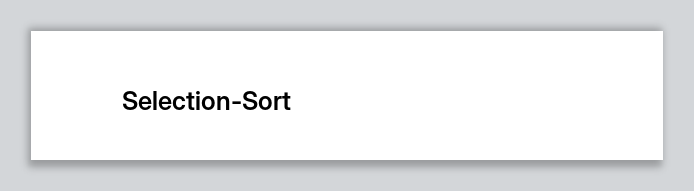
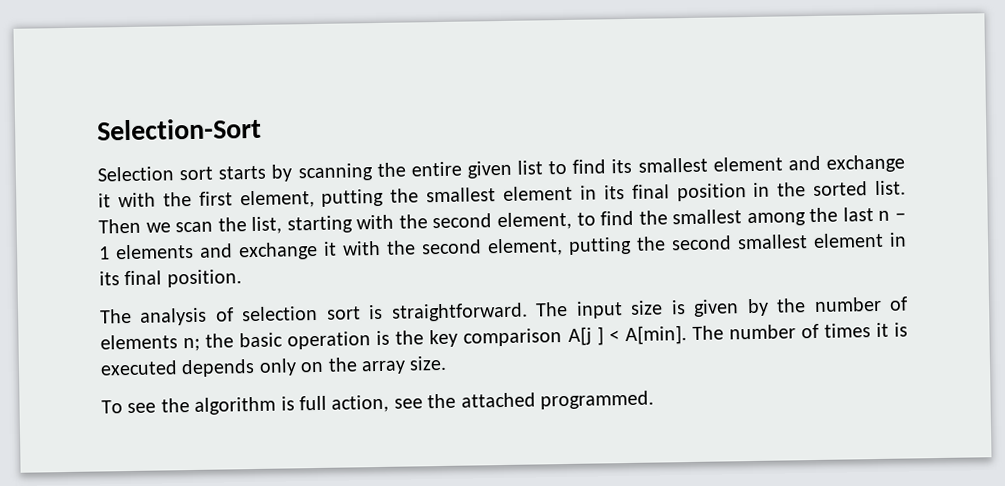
(291, 100) none -> [97,154,905,182] [98,180,906,209] [98,207,906,235] [99,232,907,261] [99,269,242,288] [100,296,909,326] [100,322,908,352] [100,355,448,378] [101,390,654,415] // Selection sort starts by scanning the entire given list to find its smallest element and exchange it with the first element, putting the smallest element in its final position in the sorted list. Then we scan the list, starting with the second element, to find the smallest among the last n − 1 elements and exchange it with the second element, putting the second smallest element in its final position. // The analysis of selection sort is straightforward. The input size is given by the number of elements n; the basic operation is the key comparison A[j ] < A[min]. The number of times it is executed depends only on the array size. // To see the algorithm is full action, see the attached programmed.

